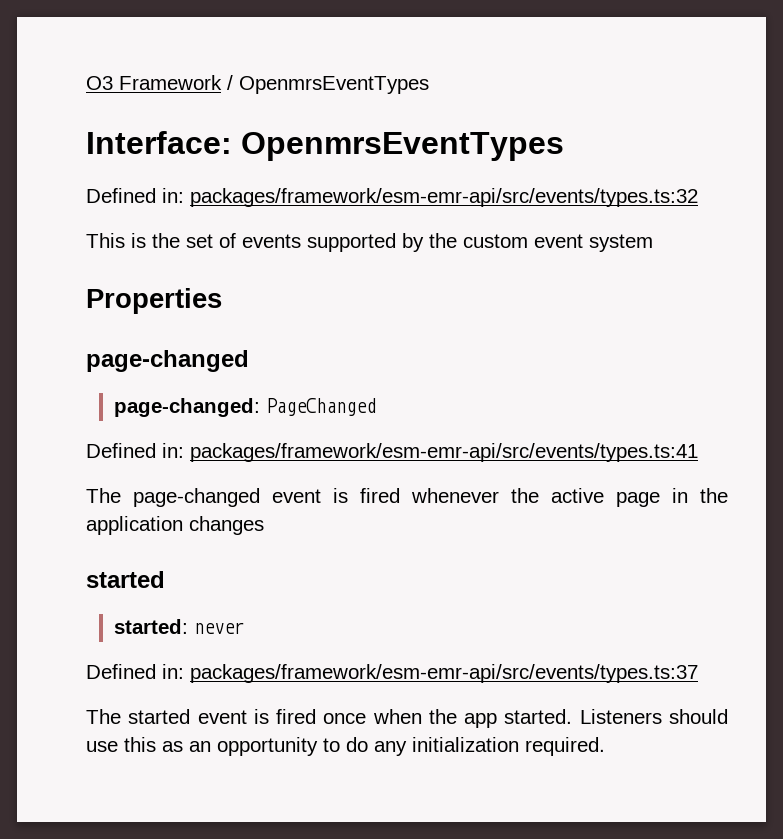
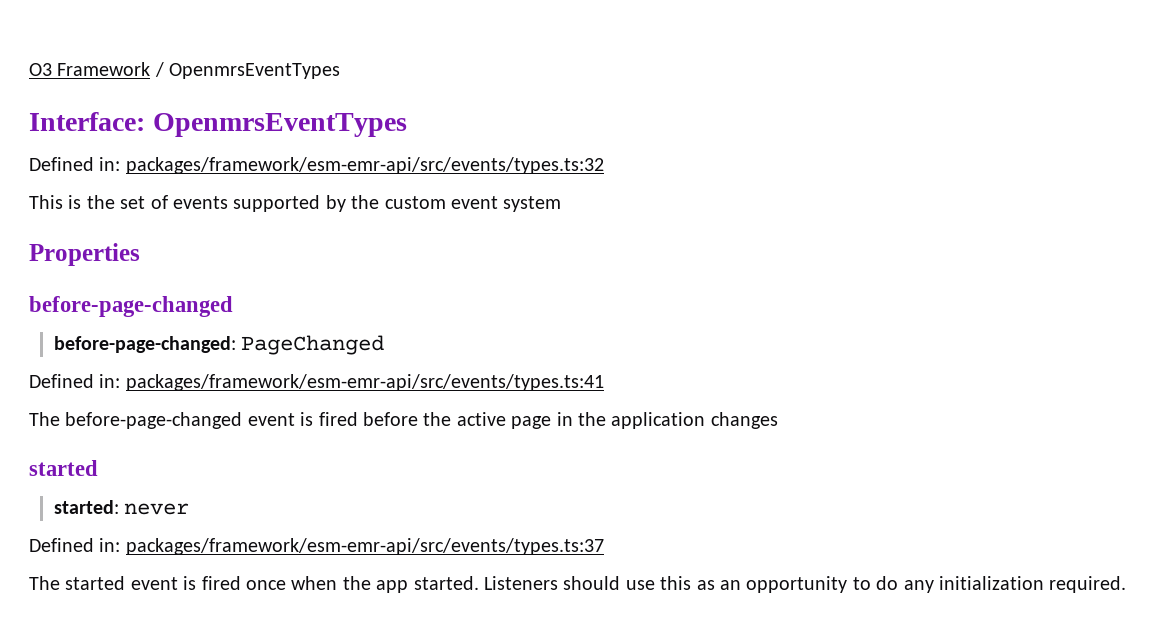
[86,350,249,372] [113,398,260,417] page-changed // page-changed: -> [29,296,233,317] [53,336,236,353] before-page-changed // before-page-changed:
[133,488,499,507] page-changed event is fired whenever -> [65,412,418,429] before-page-changed event is fired before

